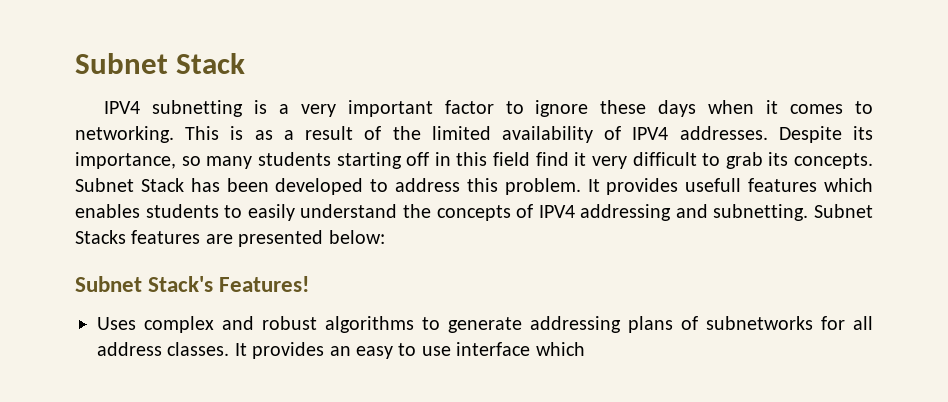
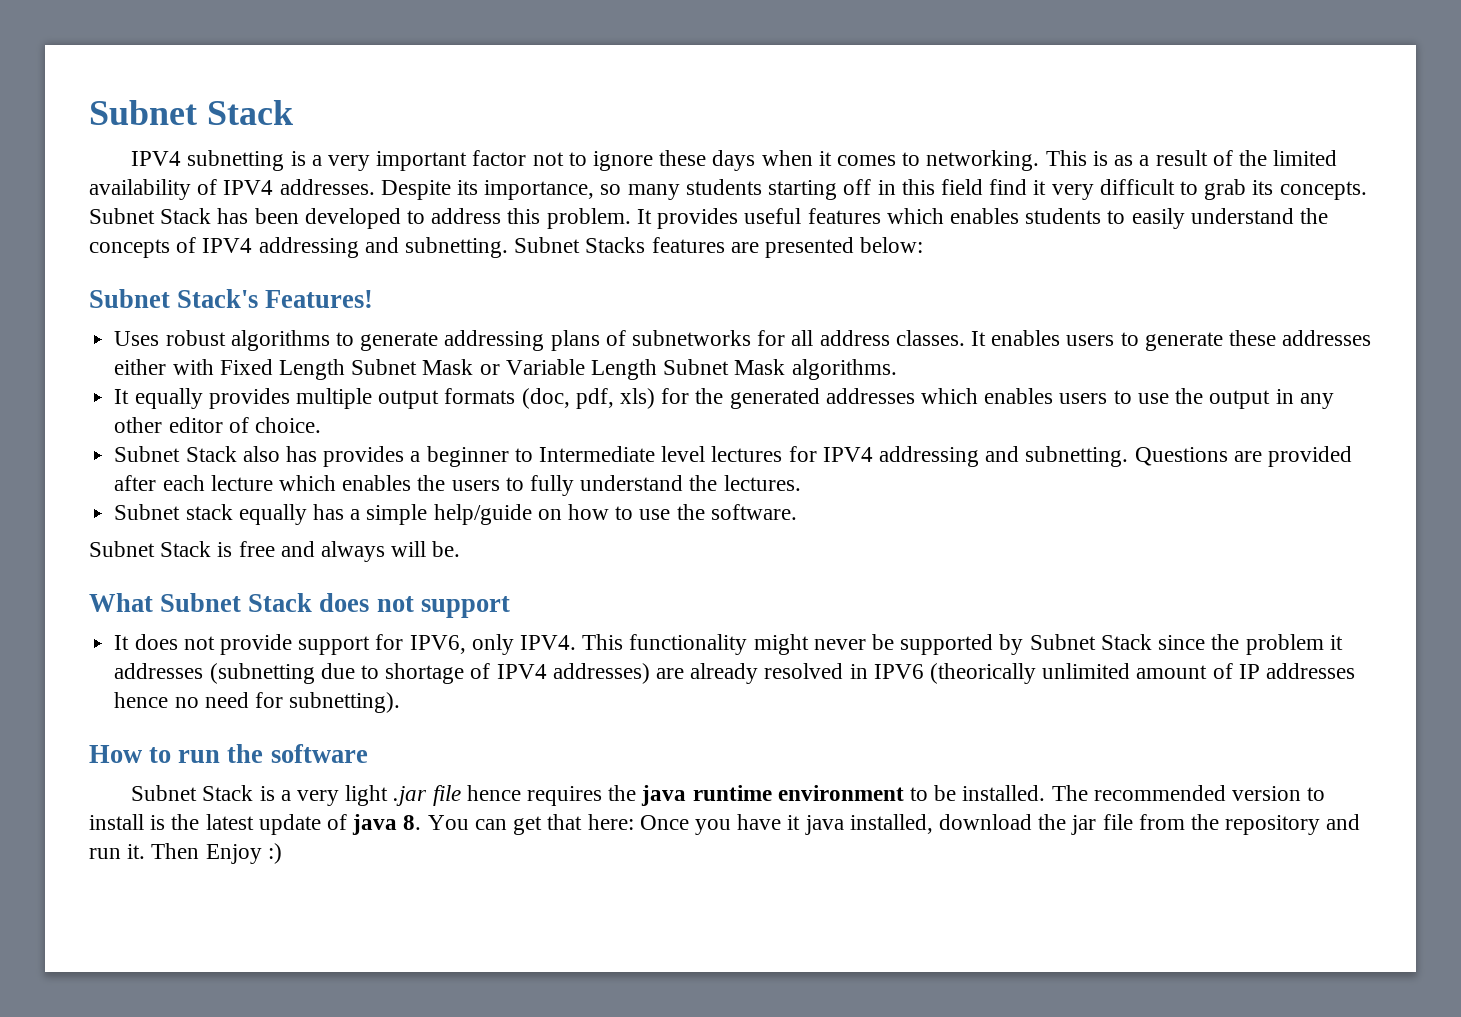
(494, 107) none -> [532,152,564,166] not
[685,178,742,192] usefull -> [744,208,802,224] useful
[144,316,254,333] complex and -> (160, 338) none
[252,342,585,359] provides an easy to use interface which -> [991,330,1372,351] [114,359,897,380] [114,388,1334,409] [114,417,321,433] [114,446,1353,467] [114,475,801,496] [114,504,797,525] [89,541,461,562] [89,593,510,618] [114,634,1343,655] [114,663,1356,684] [114,692,401,713] [89,744,368,763] [131,785,1326,806] [89,814,1361,835] [89,843,282,864] enables users to generate these addresses either with Fixed Length Subnet Mask or Variable Length Subnet Mask algorithms. // It equally provides multiple output formats (doc, pdf, xls) for the generated addresses which enables users to use the output in any other editor of choice. // Subnet Stack also has provides a beginner to Intermediate level lectures for IPV4 addressing and subnetting. Questions are provided after each lecture which enables the users to fully understand the lectures. // Subnet stack equally has a simple help/guide on how to use the software. // Subnet Stack is free and always will be. // What Subnet Stack does not support // It does not provide support for IPV6, only IPV4. This functionality might never be supported by Subnet Stack since the problem it addresses (subnetting due to shortage of IPV4 addresses) are already resolved in IPV6 (theorically unlimited amount of IP addresses hence no need for subnetting). // How to run the software // Subnet Stack is a very light .jar file hence requires the java runtime environment to be installed. The recommended version to install is the latest update of java 8. You can get that here: Once you have it java installed, download the jar file from the repository and run it. Then Enjoy :)

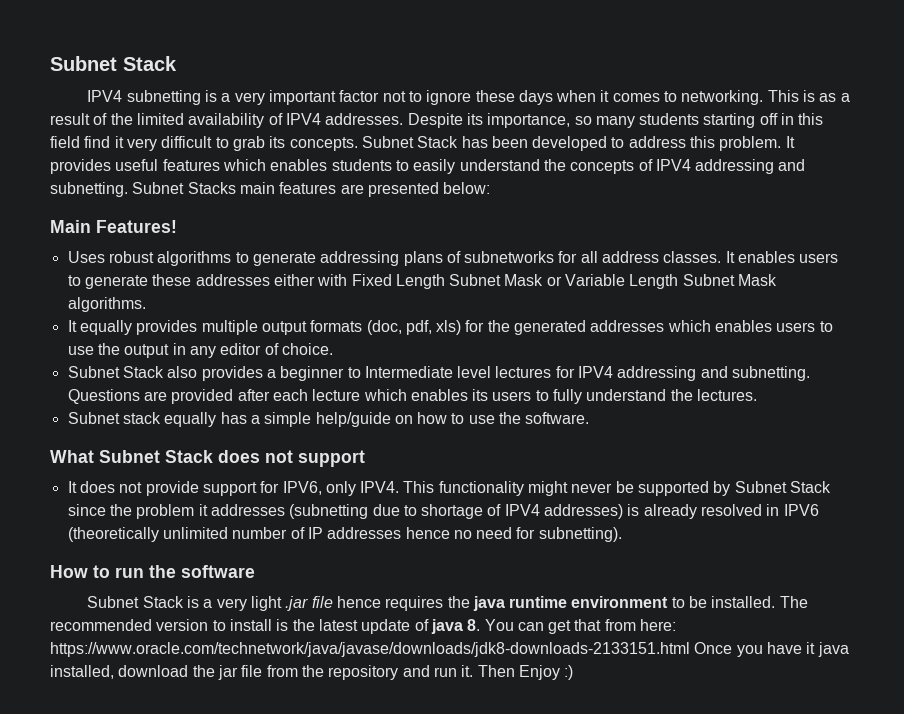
(646, 245) none -> [239,182,275,194] main
[89,289,259,308] Subnet Stack's -> [50,220,91,233] Main
[114,417,163,433] other -> (216, 352) none
[285,446,317,462] has -> (198, 372) none
[417,475,446,491] the -> [472,389,489,401] its
[89,541,461,562] // Subnet Stack is free and always will be. -> (590, 418) none
[655,668,684,679] are -> [627,504,640,516] is
[930,663,1208,684] (theorically unlimited amount -> [67,527,288,542] (theoretically unlimited number
[587,814,634,830] here: -> [604,619,677,631] [50,642,690,657] from here: https://www.oracle.com/technetwork/java/javase/downloads/jdk8-downloads-2133151.html

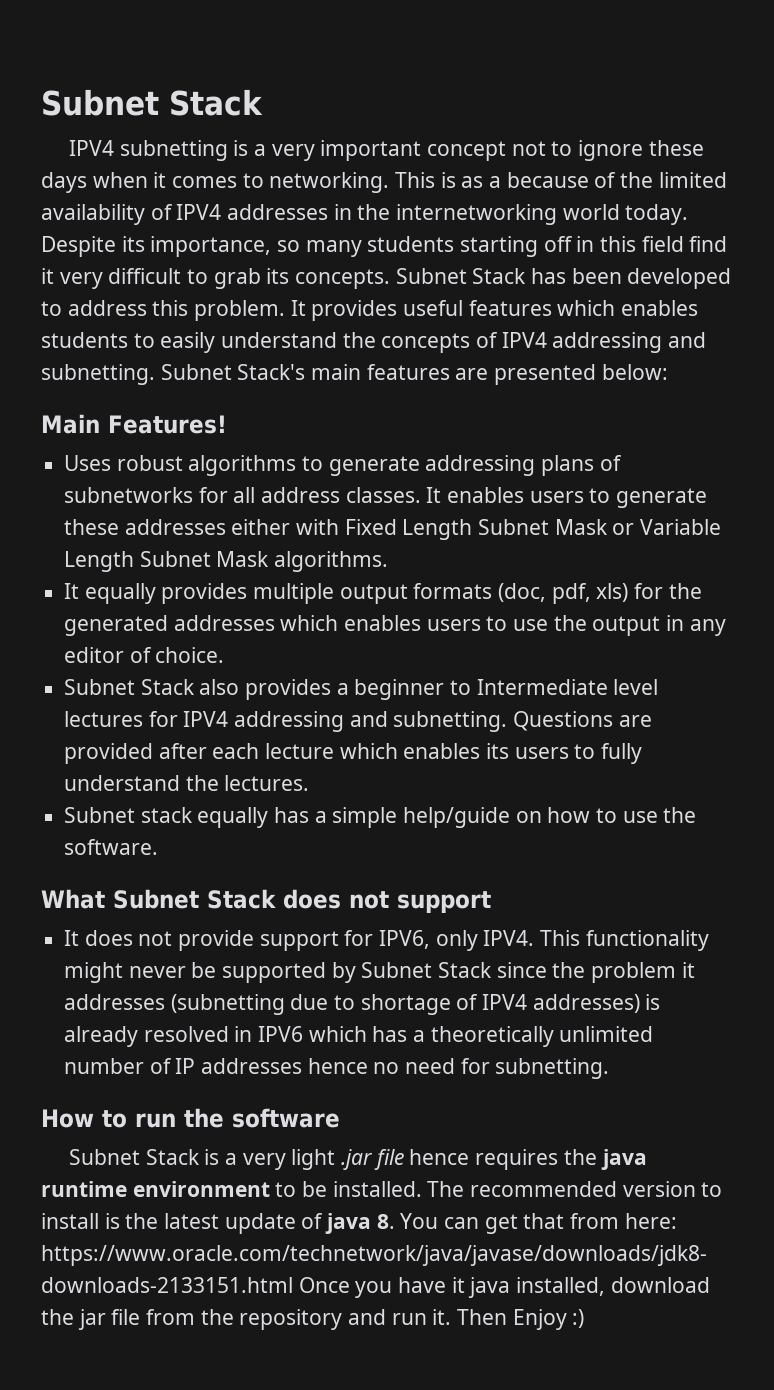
[339,90,380,102] factor -> [427,141,507,161] concept
[50,113,90,125] result -> [506,172,589,188] because
[325,113,404,125] addresses. -> [227,204,689,225] addresses in the internetworking world today.
[187,182,236,194] Stacks -> [237,364,306,380] Stack's
[67,527,159,542] (theoretically -> [308,1026,554,1047] which has a theoretically
[538,527,622,542] subnetting). -> [495,1058,610,1079] subnetting.

